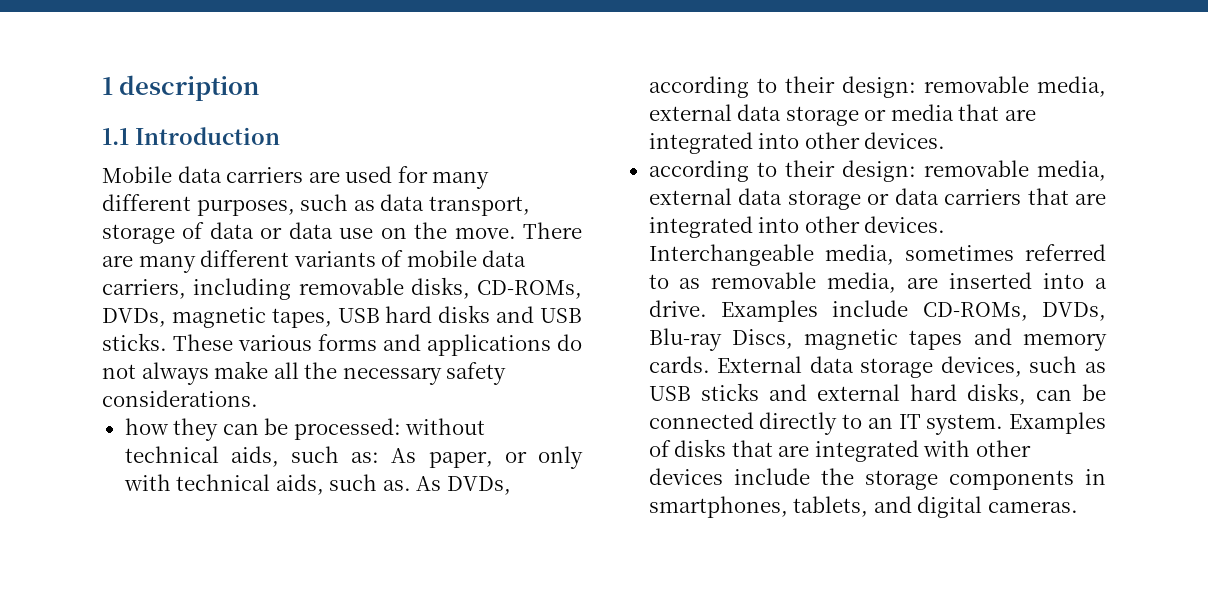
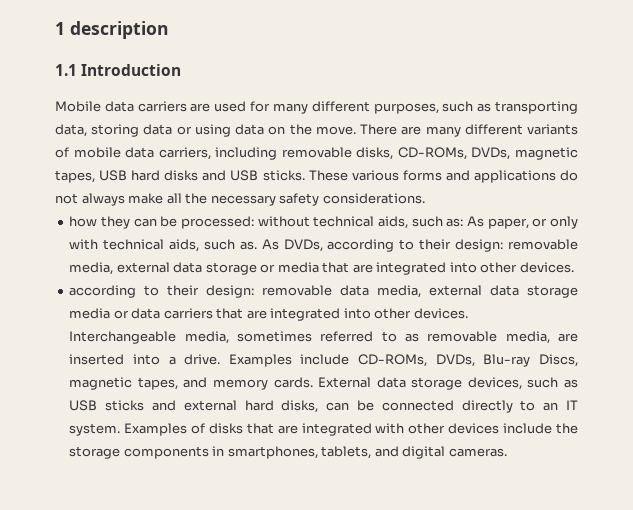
[380,194,530,216] [102,222,374,244] data transport, storage of data or data use -> [494,101,578,114] [55,124,265,137] transporting data, storing data or using data
[1037,160,1106,181] [648,188,861,210] media, external data storage -> [340,285,579,298] [69,308,111,319] data media, external data storage media
[909,330,963,350] tapes -> [137,377,178,390] tapes,

